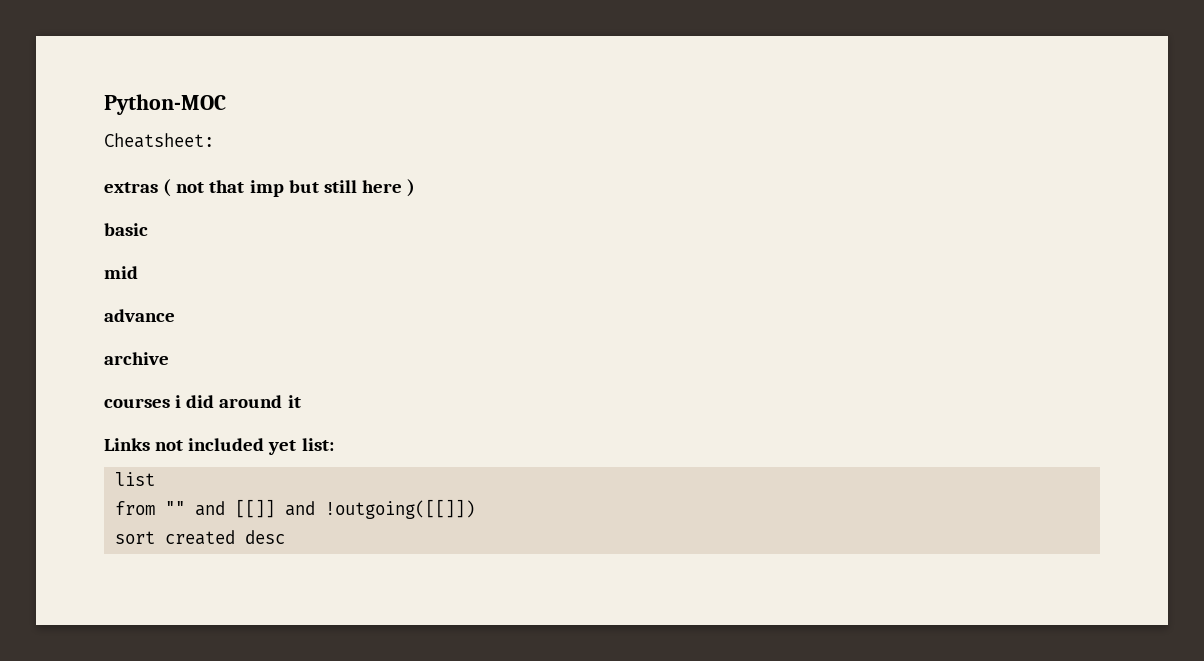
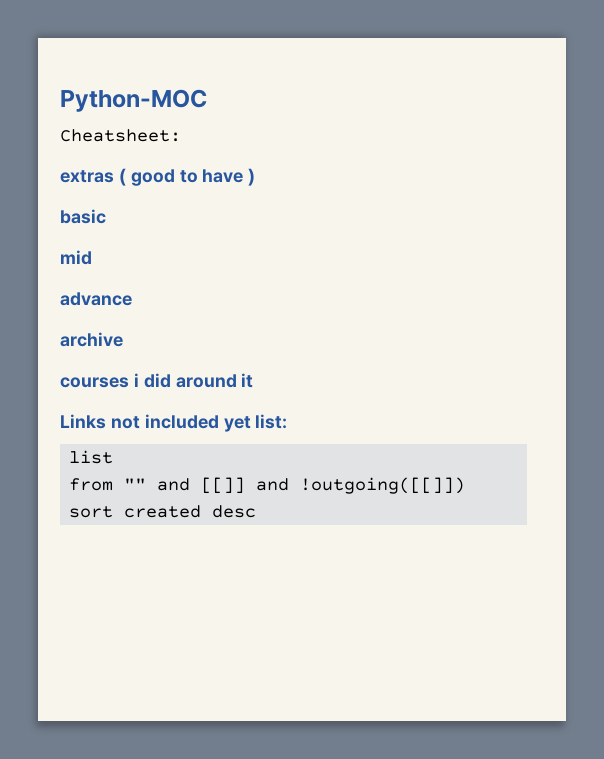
[176,180,402,197] not that imp but still here -> [130,169,244,186] good to have

